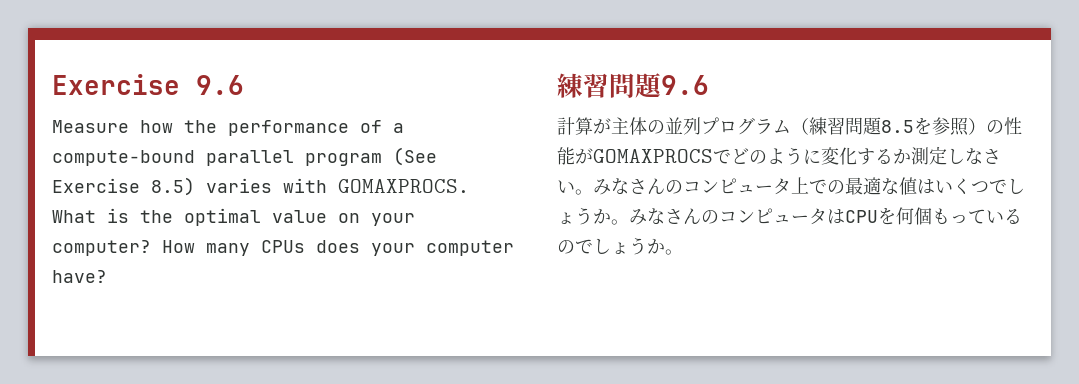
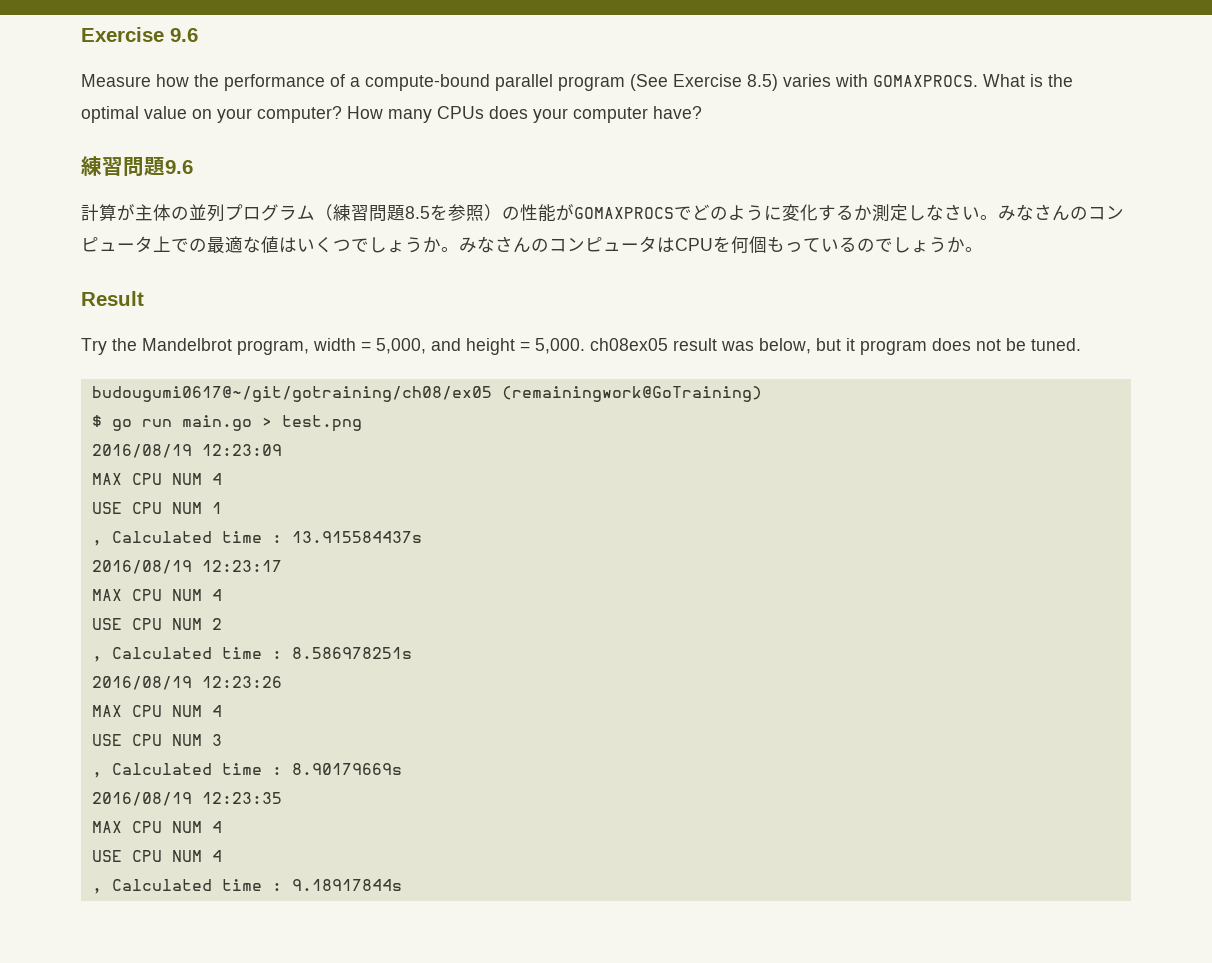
(683, 252) none -> [81,291,144,306] [81,338,1081,355] [91,386,762,402] [91,415,362,432] [91,444,282,458] [91,473,222,485] [91,502,222,514] [91,531,422,546] [91,560,282,574] [91,589,222,601] [91,618,222,630] [91,647,412,662] [91,676,282,690] [91,705,222,717] [91,734,222,746] [91,763,402,778] [91,792,282,806] [91,821,222,833] [91,850,222,862] [91,879,402,894] // Result // Try the Mandelbrot program, width = 5,000, and height = 5,000. ch08ex05 result was below, but it program does not be tuned. // budougumi0617@~/git/gotraining/ch08/ex05 (remainingwork@GoTraining) // $ go run main.go > test.png // 2016/08/19 12:23:09 // MAX CPU NUM 4 // USE CPU NUM 1 // , Calculated time : 13.915584437s // 2016/08/19 12:23:17 // MAX CPU NUM 4 // USE CPU NUM 2 // , Calculated time : 8.586978251s // 2016/08/19 12:23:26 // MAX CPU NUM 4 // USE CPU NUM 3 // , Calculated time : 8.90179669s // 2016/08/19 12:23:35 // MAX CPU NUM 4 // USE CPU NUM 4 // , Calculated time : 9.18917844s

